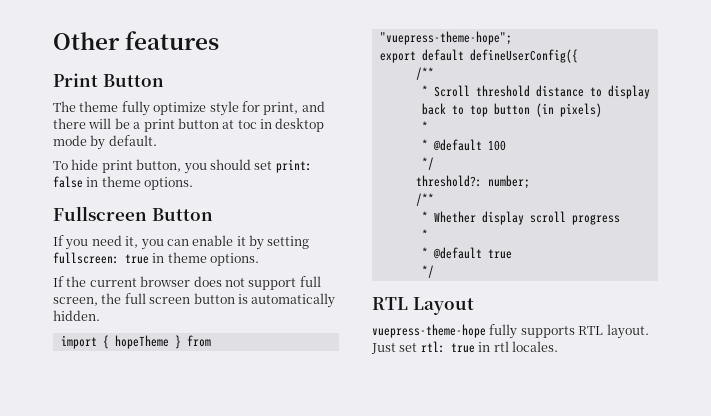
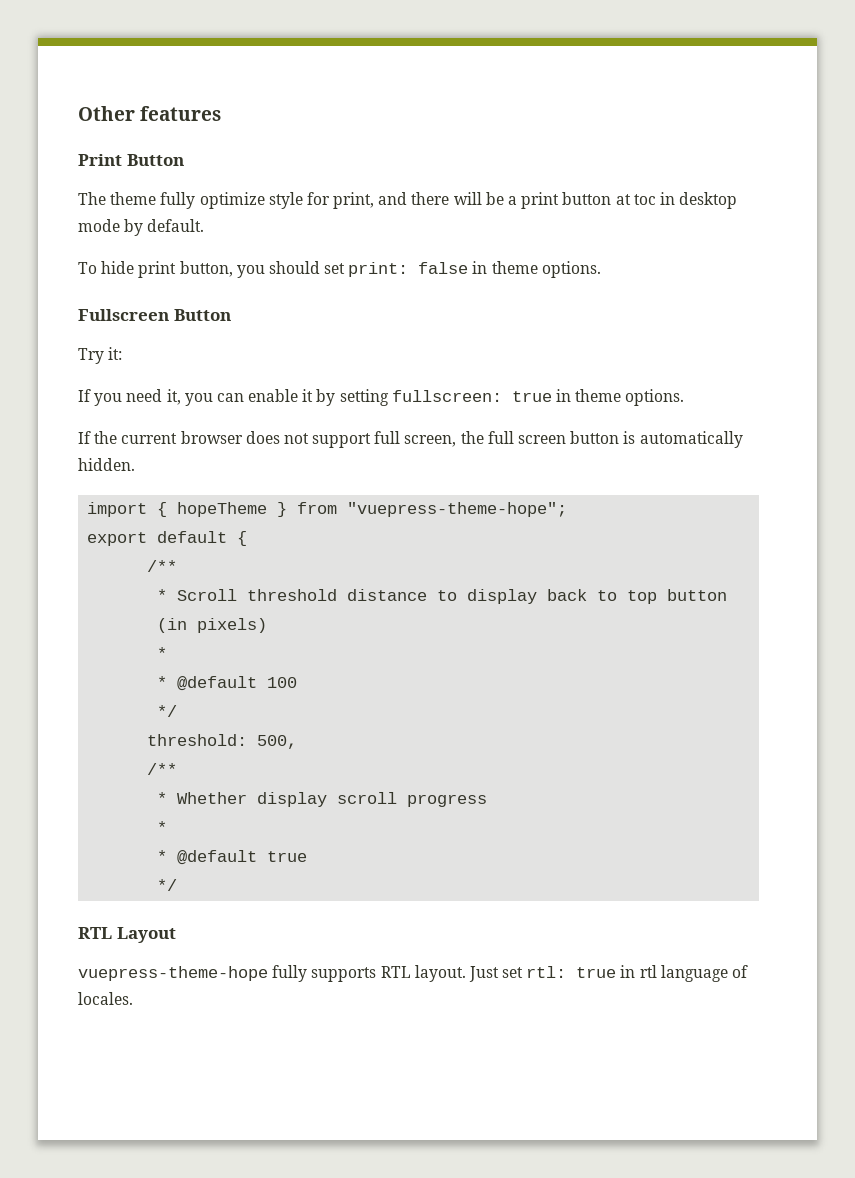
(213, 214) none -> [78,347,123,364] // Try it:
[469,49,578,63] defineUserConfig({ -> [237,531,248,546] {
[415,175,530,189] threshold?: number; -> [147,734,298,749] threshold: 500,
(509, 346) none -> [660,965,749,982] language of

